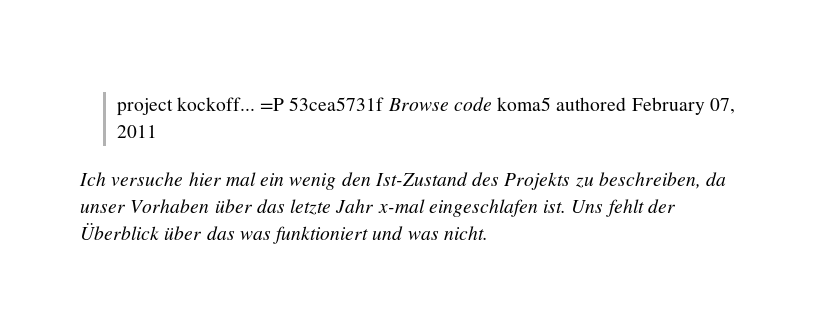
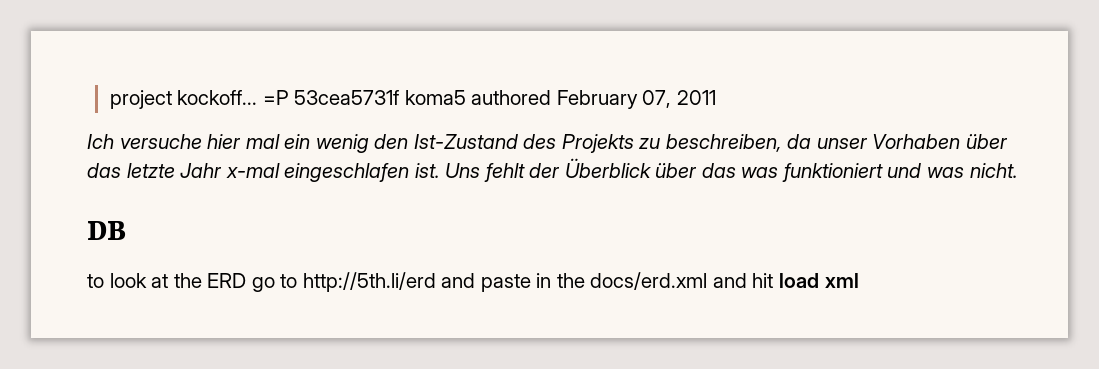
[387,97,492,111] Browse code -> (400, 97) none
(488, 233) none -> [87,221,126,240] [87,272,859,292] // DB // to look at the ERD go to http://5th.li/erd and paste in the docs/erd.xml and hit load xml

